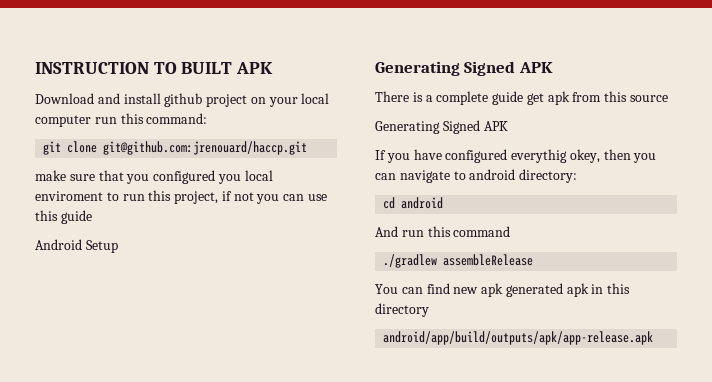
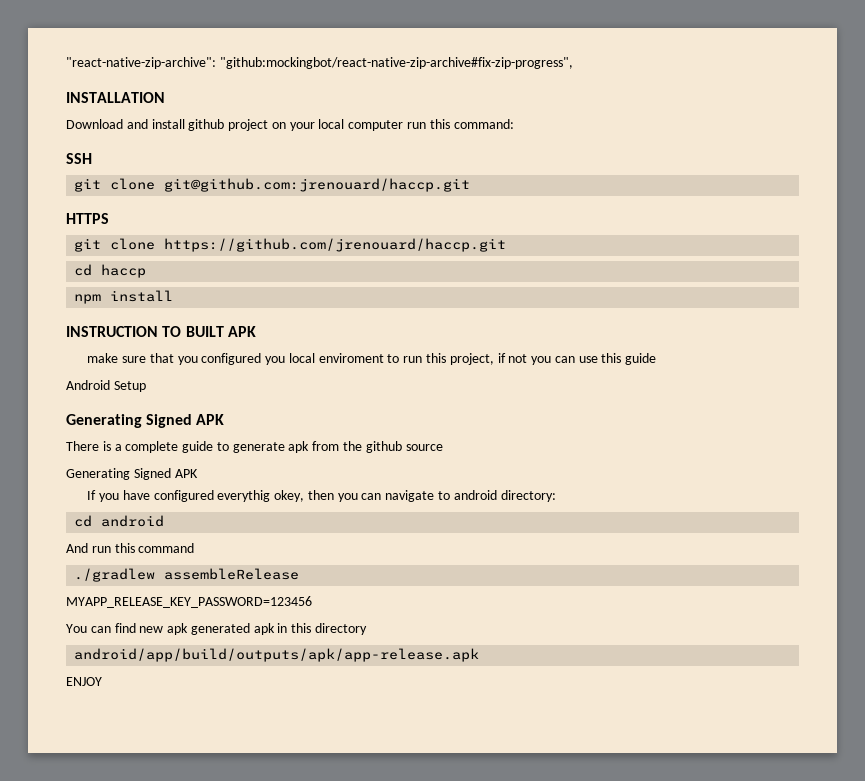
[35,62,274,74] INSTRUCTION TO BUILT APK -> [66,57,573,69] [66,92,165,103] "react-native-zip-archive": "github:mockingbot/react-native-zip-archive#fix-zip-progress", // INSTALLATION
(208, 118) none -> [66,153,92,164] // SSH
(308, 148) none -> [66,213,109,224] [74,238,507,252] [74,264,147,278] [74,290,174,304] [66,326,256,337] // HTTPS // git clone https://github.com/jrenouard/haccp.git // cd haccp // npm install // INSTRUCTION TO BUILT APK
[526,91,628,105] get apk from this -> [216,441,402,453] to generate apk from the github
(534, 260) none -> [66,596,312,608] // MYAPP_RELEASE_KEY_PASSWORD=123456
(654, 338) none -> [66,677,102,686] // ENJOY

